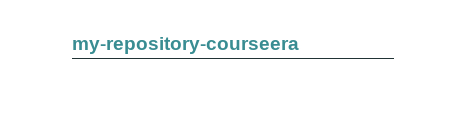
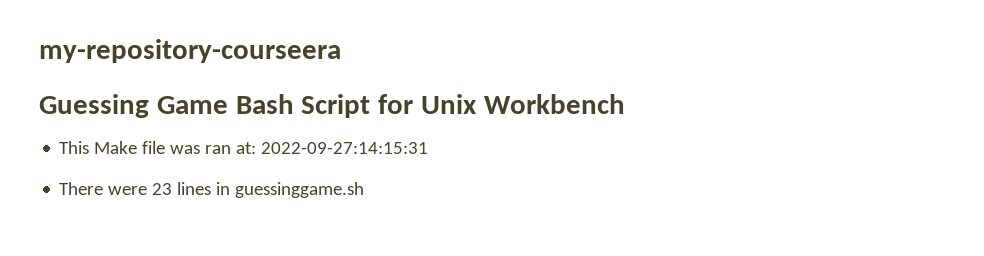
(299, 45) none -> [39,94,625,118] [59,141,429,154] [59,182,365,198] // Guessing Game Bash Script for Unix Workbench // This Make file was ran at: 2022-09-27:14:15:31 // There were 23 lines in guessinggame.sh

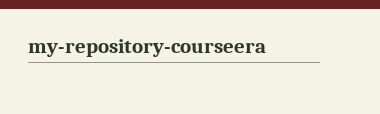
[39,94,625,118] [59,141,429,154] [59,182,365,198] // Guessing Game Bash Script for Unix Workbench // This Make file was ran at: 2022-09-27:14:15:31 // There were 23 lines in guessinggame.sh -> (266, 48) none

